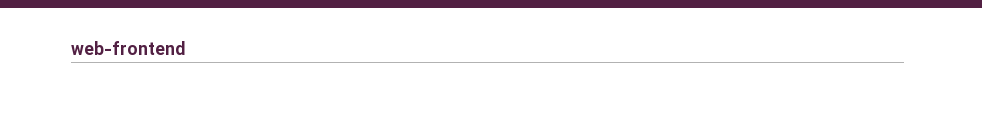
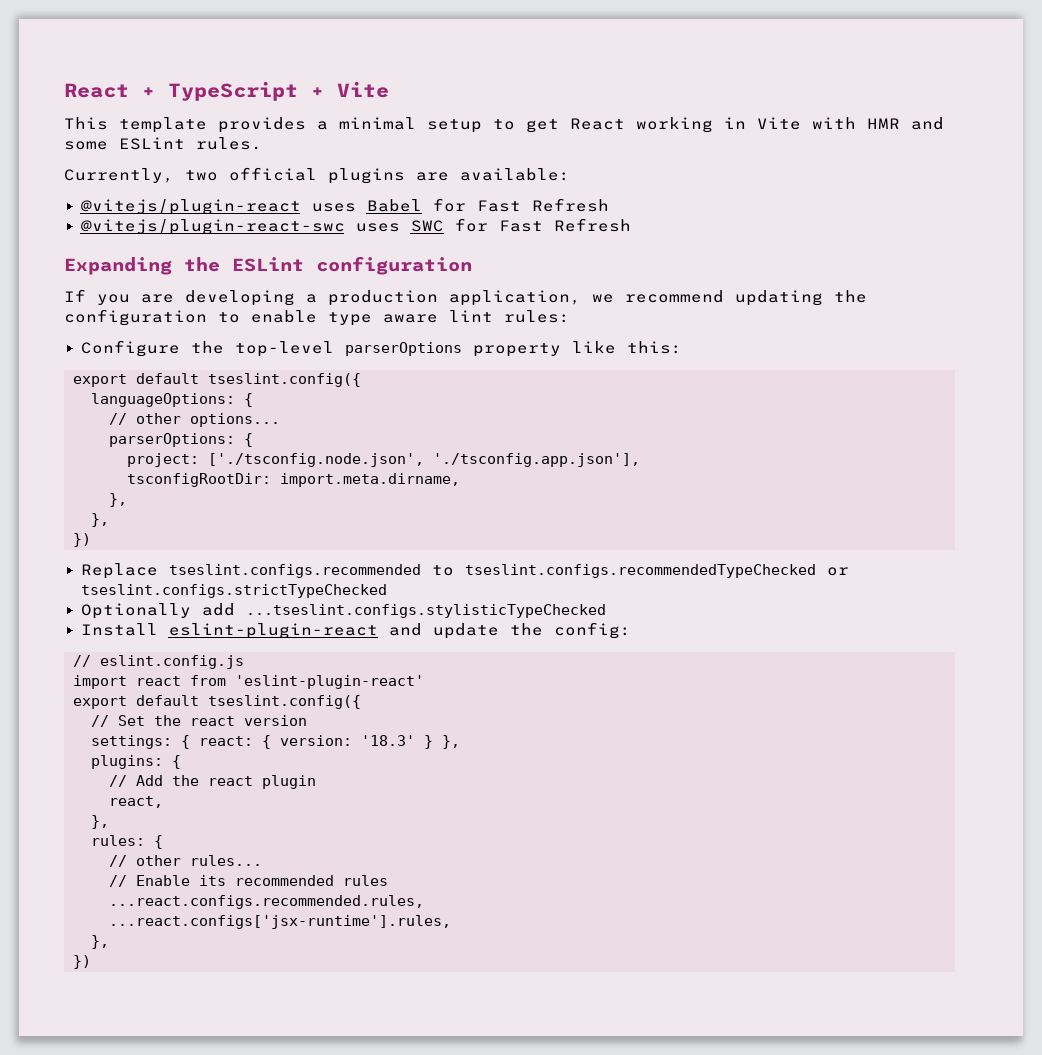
[71,41,185,55] web-frontend -> [64,81,389,101] [64,117,944,133] [64,137,262,150] [64,167,570,184] [80,198,609,215] [80,218,631,235] [64,256,472,275] [64,289,867,306] [64,309,570,326] [80,340,682,357] [73,373,361,387] [91,393,253,407] [109,413,280,427] [109,433,253,447] [127,453,640,467] [127,473,460,487] [109,493,127,507] [91,513,109,527] [73,533,91,547] [80,563,849,579] [80,584,387,598] [80,603,606,619] [80,622,631,639] [73,655,244,669] [73,675,424,689] [73,695,361,709] [91,715,307,727] [91,735,460,749] [91,755,181,769] [109,775,316,789] [109,796,163,808] [91,815,109,829] [91,835,163,849] [109,855,262,867] [109,875,388,887] [109,895,424,909] [109,915,451,929] [91,935,109,949] [73,955,91,969] React + TypeScript + Vite // This template provides a minimal setup to get React working in Vite with HMR and some ESLint rules. // Currently, two official plugins are available: // @vitejs/plugin-react uses Babel for Fast Refresh // @vitejs/plugin-react-swc uses SWC for Fast Refresh // Expanding the ESLint configuration // If you are developing a production application, we recommend updating the configuration to enable type aware lint rules: // Configure the top-level parserOptions property like this: // export default tseslint.config({ // languageOptions: { // // other options... // parserOptions: { // project: ['./tsconfig.node.json', './tsconfig.app.json'], // tsconfigRootDir: import.meta.dirname, // }, // }, // }) // Replace tseslint.configs.recommended to tseslint.configs.recommendedTypeChecked or tseslint.configs.strictTypeChecked // Optionally add ...tseslint.configs.stylisticTypeChecked // Install eslint-plugin-react and update the config: // // eslint.config.js // import react from 'eslint-plugin-react' // export default tseslint.config({ // // Set the react version // settings: { react: { version: '18.3' } }, // plugins: { // // Add the react plugin // react, // }, // rules: { // // other rules... // // Enable its recommended rules // ...react.configs.recommended.rules, // ...react.configs['jsx-runtime'].rules, // }, // })

